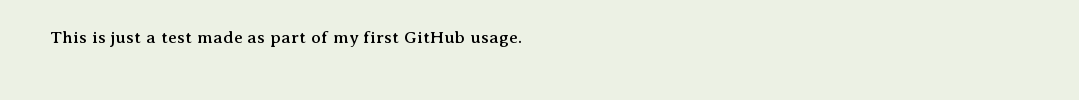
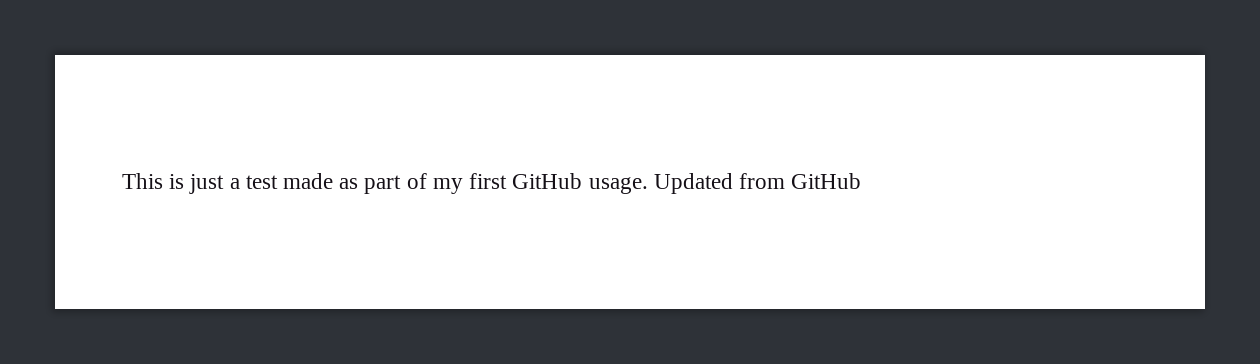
(522, 41) none -> [653,173,862,194] Updated from GitHub

